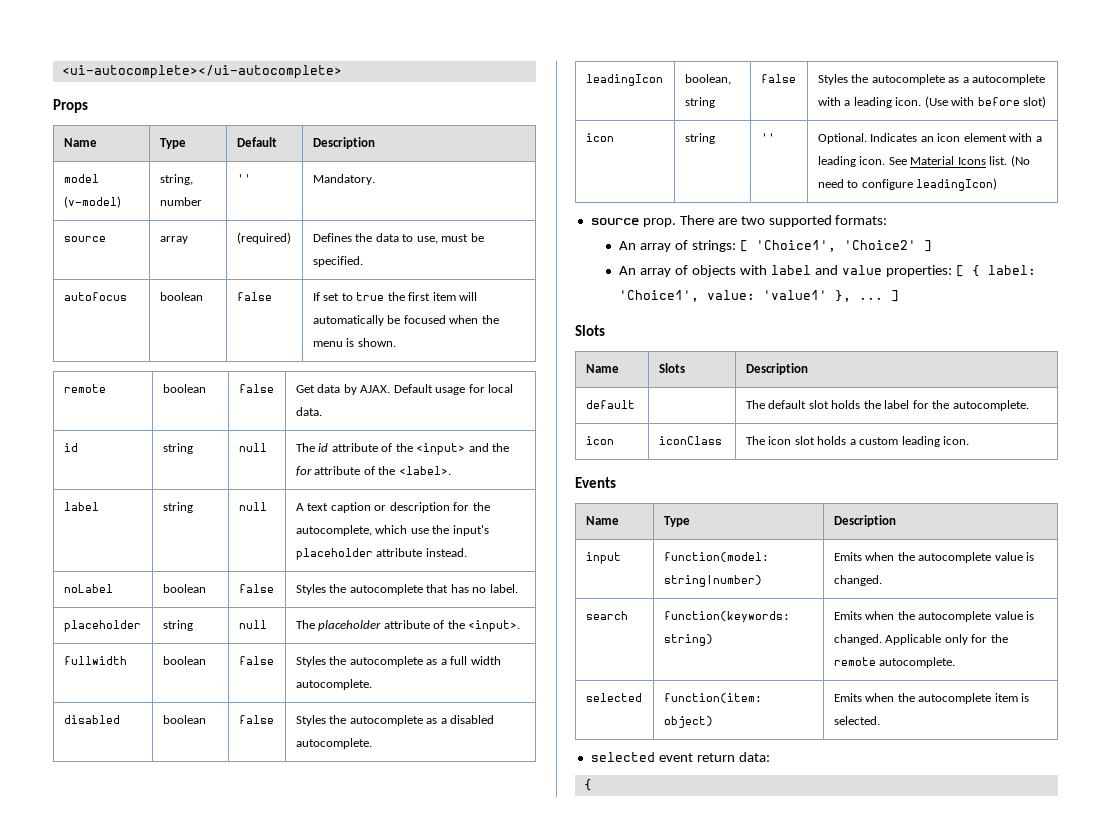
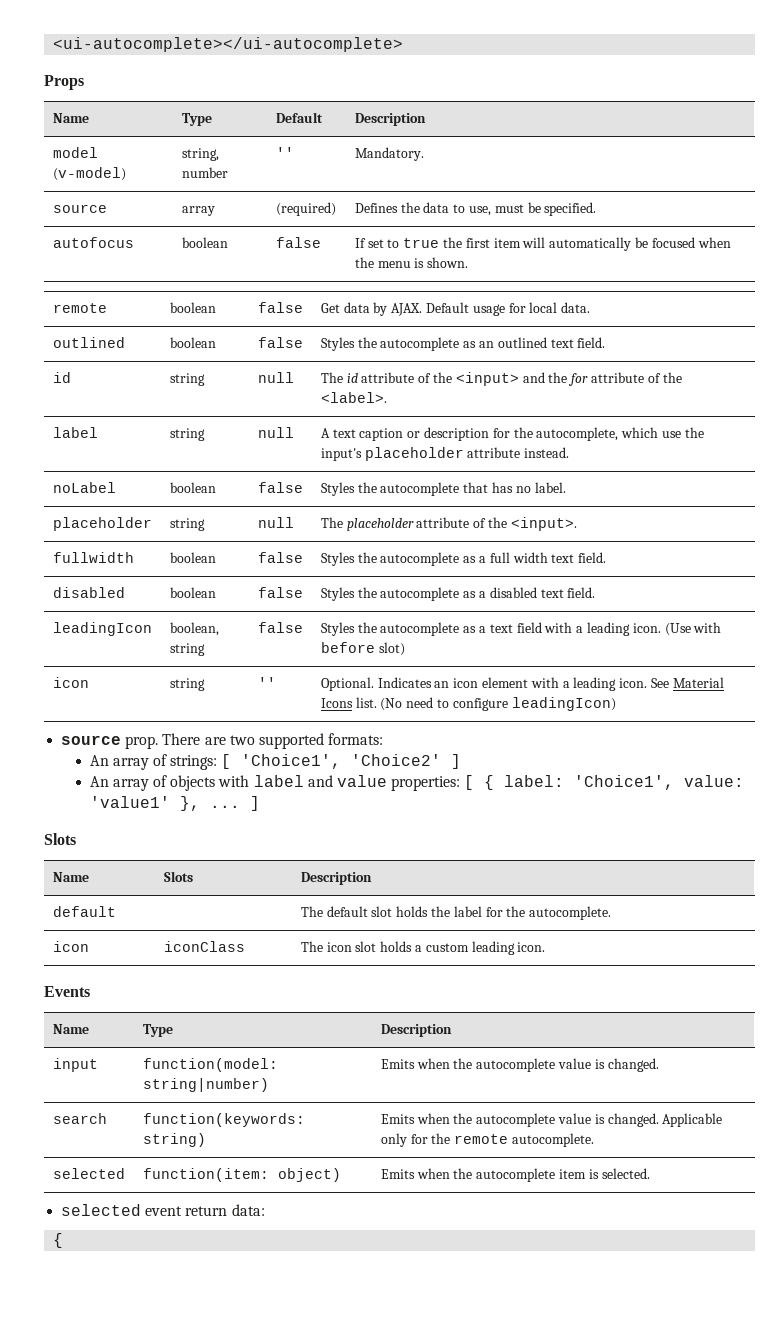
(322, 411) none -> [52,337,125,348] [169,337,216,348] [257,337,303,348] [320,337,606,351] // outlined | boolean | false | Styles the autocomplete as an outlined text field.
[295,679,372,690] autocomplete. -> [551,552,607,563] text field.
[295,738,372,749] autocomplete. -> [540,587,596,598] text field.
[972,74,1046,85] autocomplete -> [489,622,542,633] text field

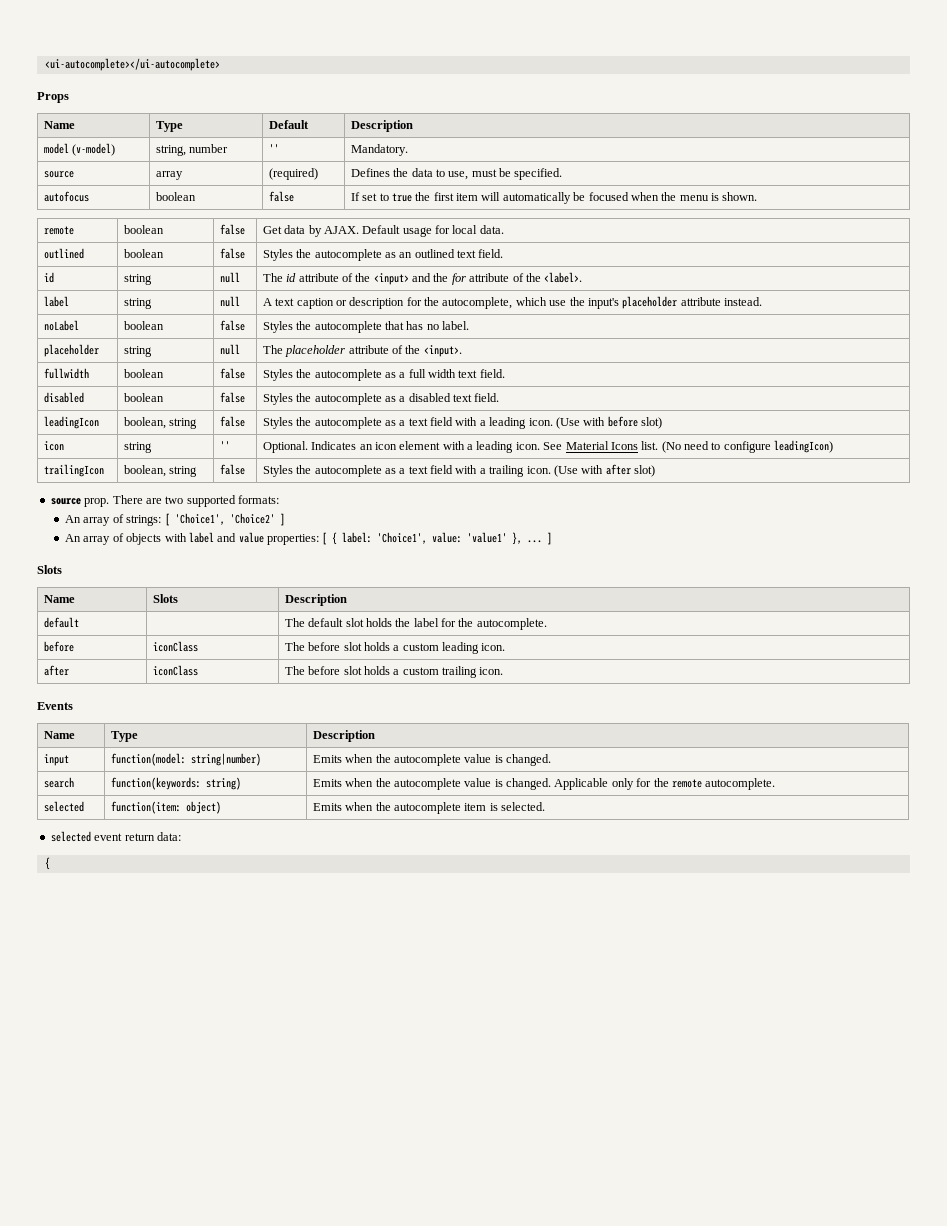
(616, 704) none -> [43,464,104,477] [123,465,198,477] [219,464,245,475] [262,464,656,477] // trailingIcon | boolean, string | false | Styles the autocomplete as a text field with a trailing icon. (Use with after slot)
[52,941,89,952] [163,941,245,952] [300,941,352,952] icon | iconClass | The icon -> [43,641,74,652] [152,641,198,652] [284,642,341,651] before | iconClass | The before
(546, 947) none -> [43,665,69,676] [152,665,198,676] [284,666,504,678] // after | iconClass | The before slot holds a custom trailing icon.

